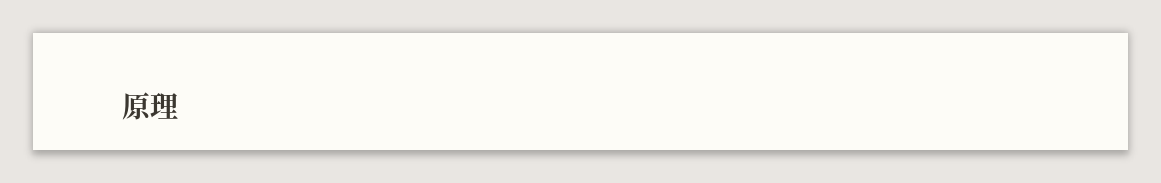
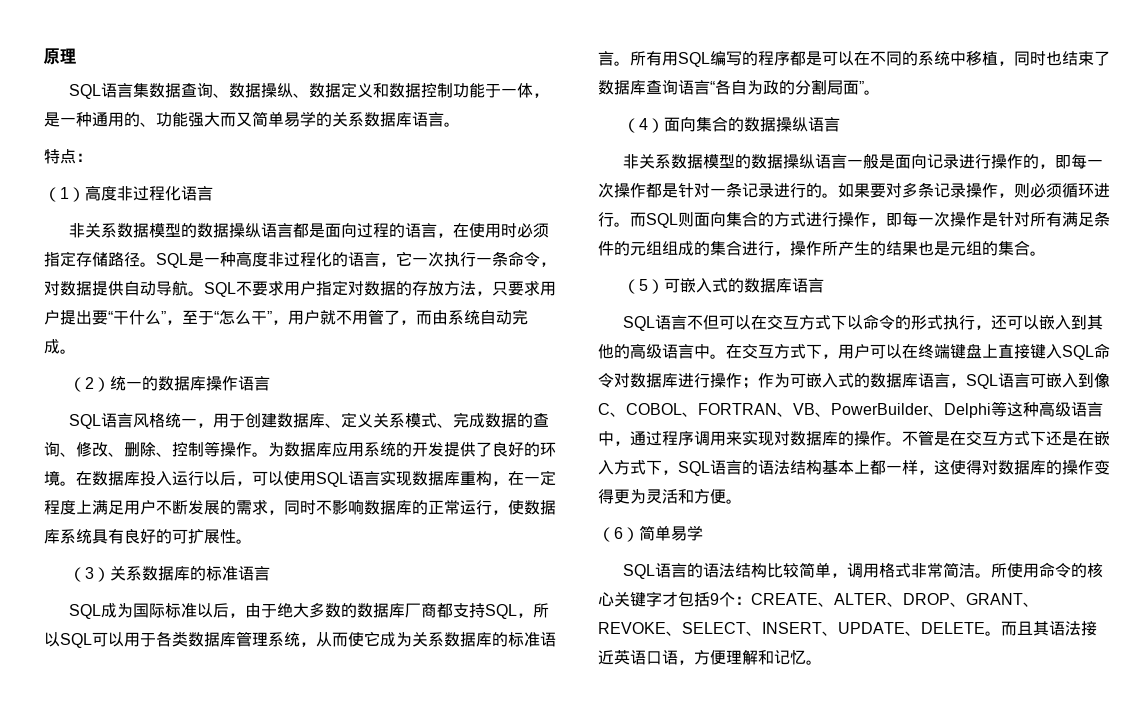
(178, 105) none -> [69,82,550,99] [44,111,460,127] [44,149,92,164] [44,185,213,202] [69,223,550,238] [44,251,556,268] [44,280,556,297] [44,309,528,325] [44,339,76,354] [69,376,271,392] [69,412,550,429] [44,441,556,457] [44,470,556,487] [44,499,556,515] [44,529,252,544] [69,566,271,582] [69,602,550,619] [44,631,556,648] [598,51,1110,67] [598,79,880,95] [623,116,841,133] [623,153,1104,169] [598,182,1110,198] [598,211,1110,228] [598,240,1046,256] [623,278,825,294] [623,314,1104,331] [598,343,1110,360] [598,373,1110,389] [598,401,1103,418] [598,430,1110,446] [598,460,1110,476] [598,489,742,504] [598,525,703,542] [623,562,1104,579] [598,591,1039,607] [598,621,1097,636] [598,650,822,665] // SQL语言集数据查询、数据操纵、数据定义和数据控制功能于一体，是一种通用的、功能强大而又简单易学的关系数据库语言。 // 特点： // （1）高度非过程化语言 // 非关系数据模型的数据操纵语言都是面向过程的语言，在使用时必须指定存储路径。SQL是一种高度非过程化的语言，它一次执行一条命令，对数据提供自动导航。SQL不要求用户指定对数据的存放方法，只要求用户提出要“干什么”，至于“怎么干”，用户就不用管了，而由系统自动完成。 // （2）统一的数据库操作语言 // SQL语言风格统一，用于创建数据库、定义关系模式、完成数据的查询、修改、删除、控制等操作。为数据库应用系统的开发提供了良好的环境。在数据库投入运行以后，可以使用SQL语言实现数据库重构，在一定程度上满足用户不断发展的需求，同时不影响数据库的正常运行，使数据库系统具有良好的可扩展性。 // （3）关系数据库的标准语言 // SQL成为国际标准以后，由于绝大多数的数据库厂商都支持SQL，所以SQL可以用于各类数据库管理系统，从而使它成为关系数据库的标准语言。所有用SQL编写的程序都是可以在不同的系统中移植，同时也结束了数据库查询语言“各自为政的分割局面”。 // （4）面向集合的数据操纵语言 // 非关系数据模型的数据操纵语言一般是面向记录进行操作的，即每一次操作都是针对一条记录进行的。如果要对多条记录操作，则必须循环进行。而SQL则面向集合的方式进行操作，即每一次操作是针对所有满足条件的元组组成的集合进行，操作所产生的结果也是元组的集合。 // （5）可嵌入式的数据库语言 // SQL语言不但可以在交互方式下以命令的形式执行，还可以嵌入到其他的高级语言中。在交互方式下，用户可以在终端键盘上直接键入SQL命令对数据库进行操作；作为可嵌入式的数据库语言，SQL语言可嵌入到像C、COBOL、FORTRAN、VB、PowerBuilder、Delphi等这种高级语言中，通过程序调用来实现对数据库的操作。不管是在交互方式下还是在嵌入方式下，SQL语言的语法结构基本上都一样，这使得对数据库的操作变得更为灵活和方便。 // （6）简单易学 // SQL语言的语法结构比较简单，调用格式非常简洁。所使用命令的核心关键字才包括9个：CREATE、ALTER、DROP、GRANT、REVOKE、SELECT、INSERT、UPDATE、DELETE。而且其语法接近英语口语，方便理解和记忆。

